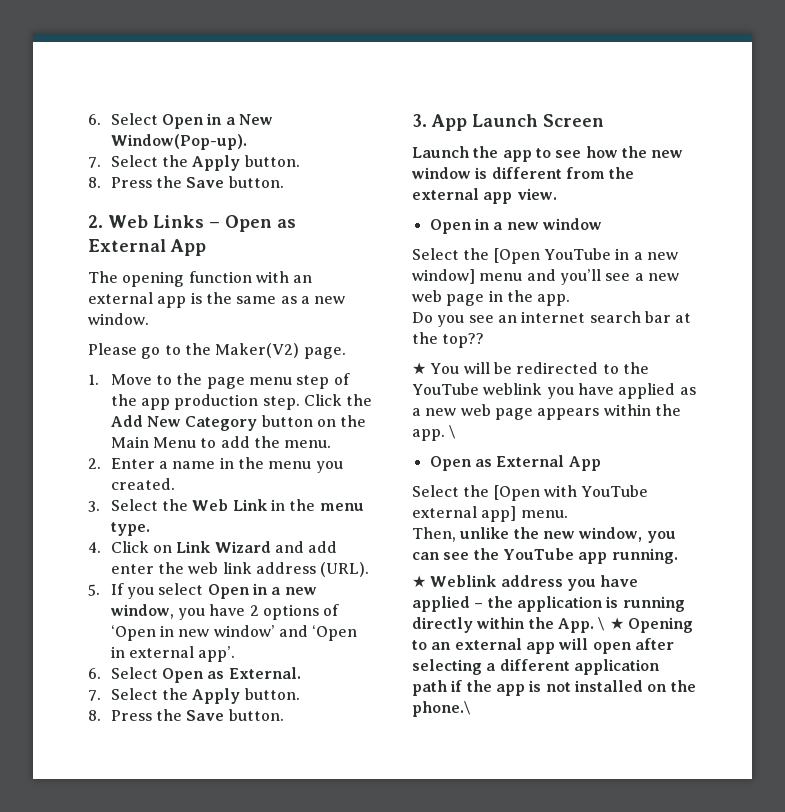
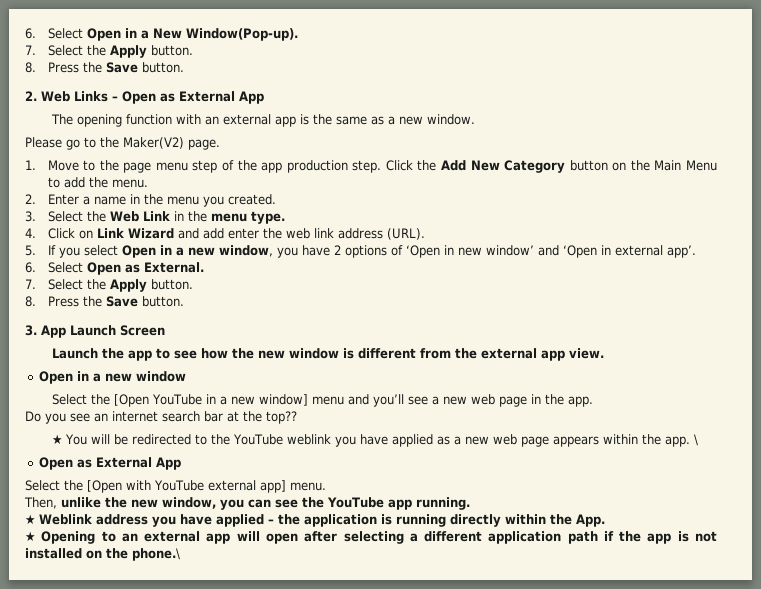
[598,617,606,631] \ -> (605, 520) //

